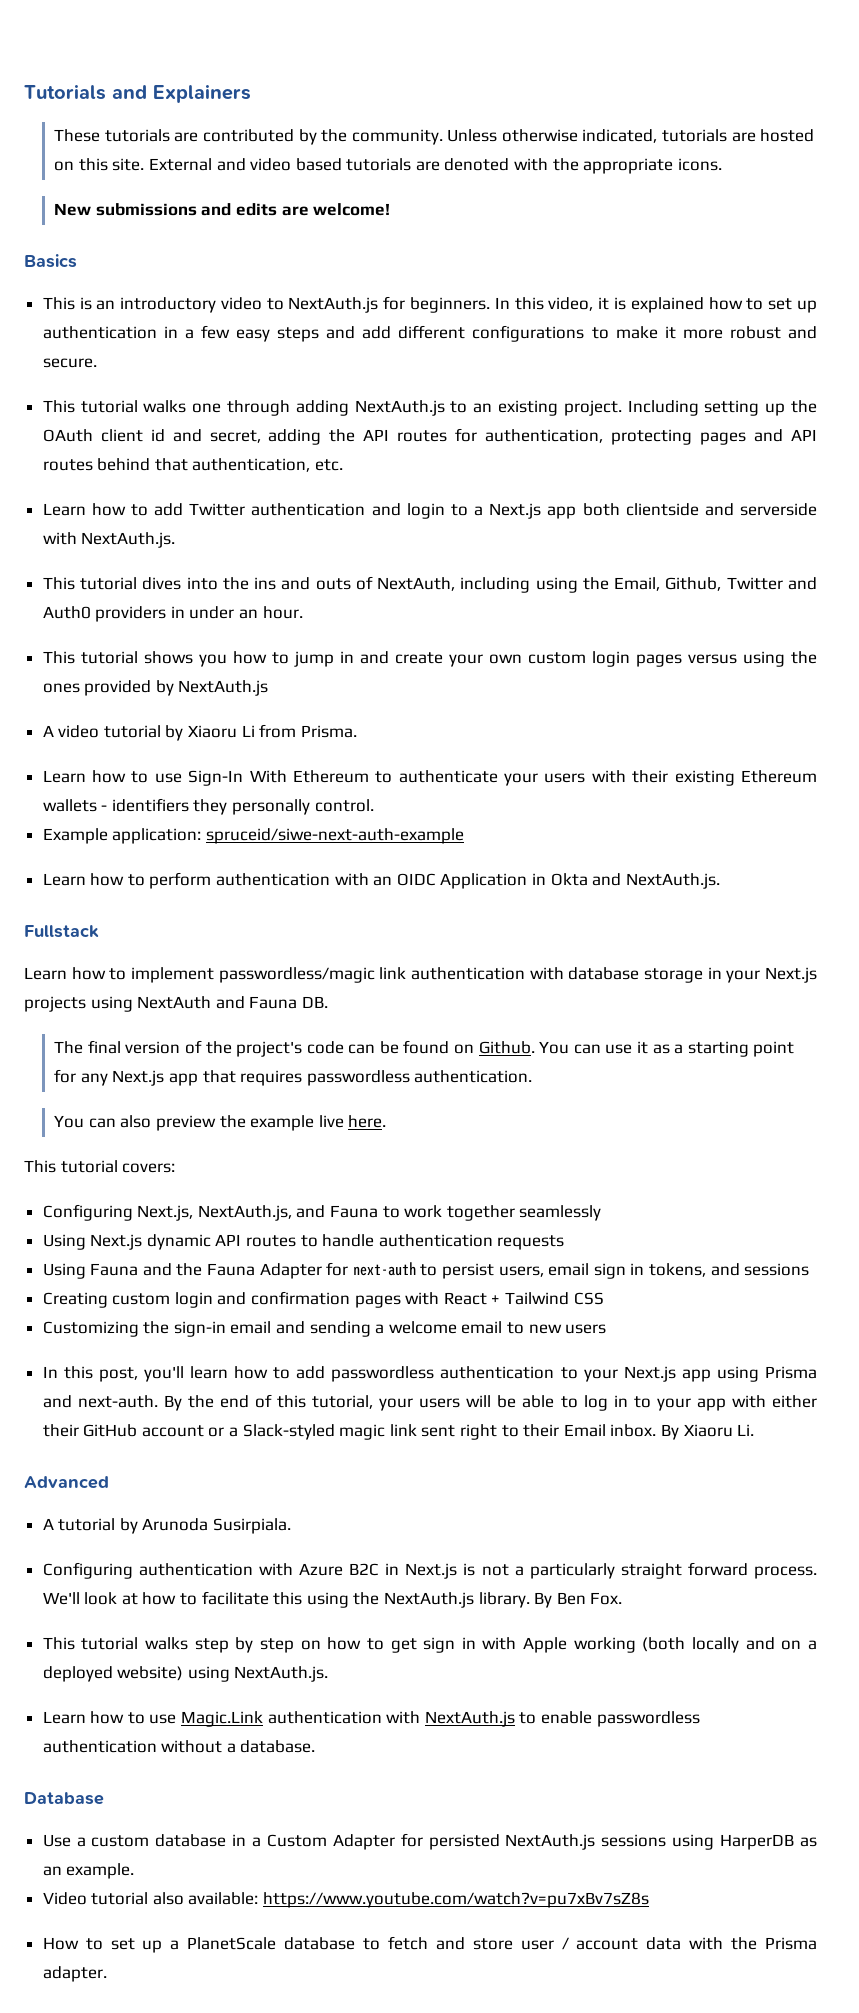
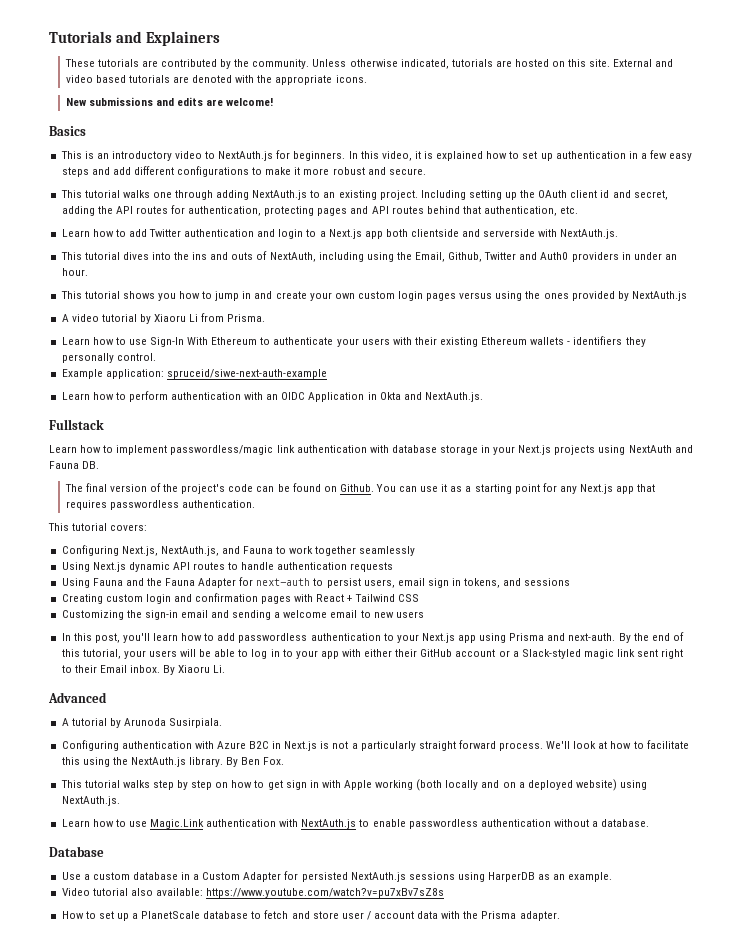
[54,1115,387,1131] // You can also preview the example live here. -> (255, 504) none

